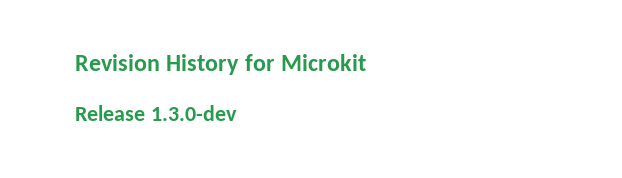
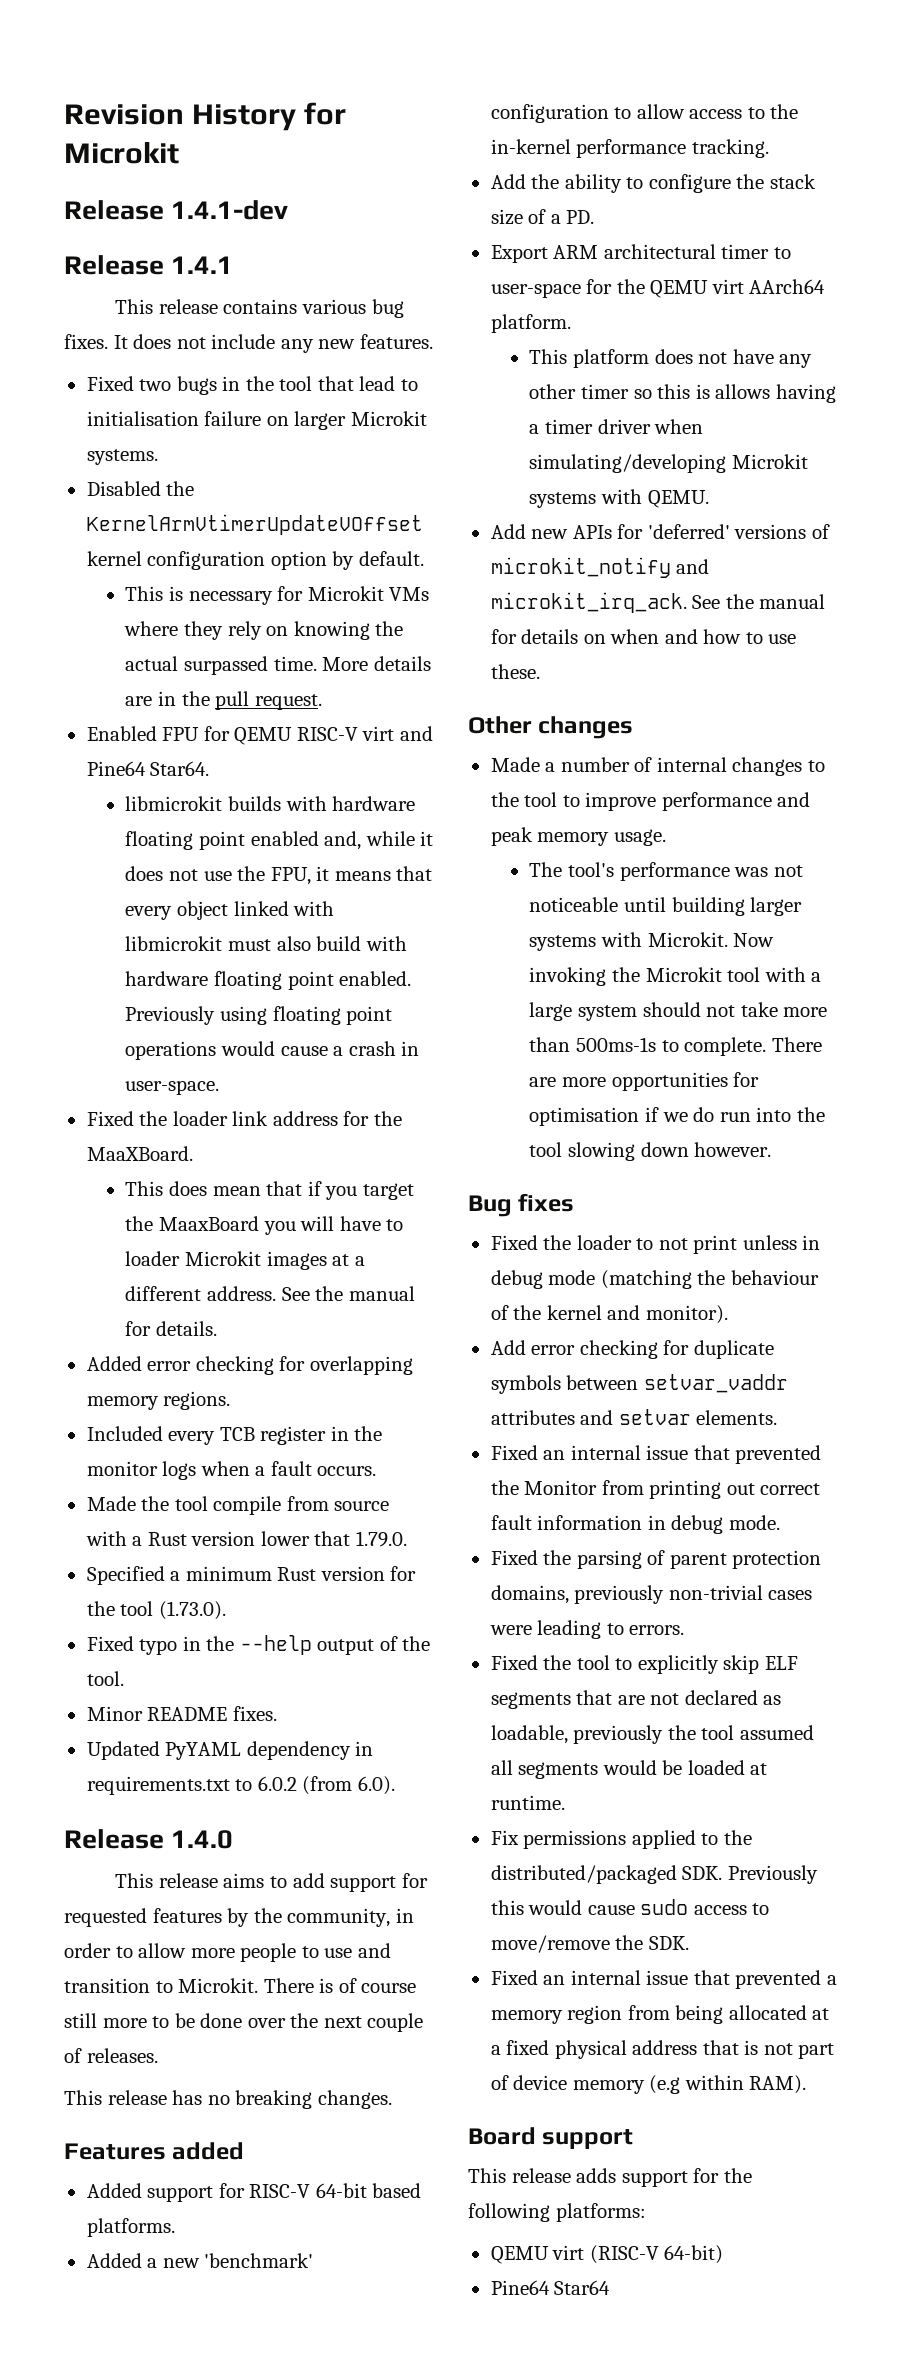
[150,105,237,121] 1.3.0-dev -> [171,200,289,220] [64,255,234,275] [115,299,404,318] [64,334,433,353] [86,376,418,395] [86,411,427,430] [86,449,158,465] [86,481,195,496] [86,514,423,535] [86,551,424,570] [125,586,430,605] [124,621,404,640] [125,656,431,675] [125,691,322,710] [86,726,433,745] [86,761,210,776] [125,796,416,811] [125,831,434,850] [125,866,433,885] [125,901,335,920] [125,936,407,951] [125,971,412,990] [125,1006,393,1025] [125,1041,420,1060] [125,1080,220,1095] [86,1111,402,1126] [86,1146,193,1161] [125,1181,414,1200] [125,1216,404,1235] [125,1251,365,1270] [125,1286,415,1301] [125,1321,218,1336] [86,1356,413,1375] [86,1391,231,1410] [86,1426,383,1445] [86,1461,377,1480] [86,1496,390,1515] [85,1531,407,1547] [86,1566,417,1585] [86,1601,226,1620] [86,1635,431,1655] [86,1671,124,1686] [86,1706,277,1721] [86,1741,374,1760] [86,1776,395,1795] [64,1829,234,1849] [115,1873,428,1892] [64,1908,414,1927] [64,1943,391,1962] [64,1978,417,1993] [64,2013,424,2032] [64,2048,158,2063] [64,2090,392,2109] [64,2142,245,2160] [86,2183,422,2202] [86,2218,175,2237] [86,2253,314,2268] [490,104,799,123] [490,139,769,158] [490,174,816,193] [490,209,595,225] [490,244,791,263] [490,279,826,298] [490,314,571,333] [529,349,813,368] [529,384,836,403] [529,419,704,434] [529,454,809,473] [529,489,709,508] [490,524,830,539] [490,557,710,578] [490,592,826,613] [490,629,797,644] [490,664,540,679] [468,716,634,739] [490,757,825,776] [490,792,811,811] [490,827,666,846] [529,862,803,881] [529,897,803,916] [529,932,775,951] [529,967,822,986] [529,1002,828,1021] [529,1037,822,1056] [529,1072,760,1091] [529,1107,825,1126] [529,1142,772,1161] [468,1193,575,1217] [490,1235,821,1254] [490,1270,819,1289] [490,1305,728,1324] [490,1340,774,1359] [490,1374,788,1394] [490,1409,778,1425] [490,1445,822,1464] [490,1480,821,1499] [490,1515,780,1534] [490,1550,822,1569] [490,1585,813,1604] [489,1620,685,1639] [490,1655,798,1674] [490,1690,782,1709] [490,1725,814,1744] [490,1760,768,1779] [490,1795,565,1810] [490,1830,752,1849] [490,1865,818,1884] [490,1899,770,1915] [490,1935,689,1953] [490,1970,837,1989] [490,2005,830,2024] [490,2040,835,2059] [490,2075,807,2094] [468,2127,634,2149] [468,2168,752,2187] [468,2203,646,2222] [490,2245,724,2264] [490,2280,611,2295] 1.4.1-dev // Release 1.4.1 // This release contains various bug fixes. It does not include any new features. // Fixed two bugs in the tool that lead to initialisation failure on larger Microkit systems. // Disabled the KernelArmVtimerUpdateVOffset kernel configuration option by default. // This is necessary for Microkit VMs where they rely on knowing the actual surpassed time. More details are in the pull request. // Enabled FPU for QEMU RISC-V virt and Pine64 Star64. // libmicrokit builds with hardware floating point enabled and, while it does not use the FPU, it means that every object linked with libmicrokit must also build with hardware floating point enabled. Previously using floating point operations would cause a crash in user-space. // Fixed the loader link address for the MaaXBoard. // This does mean that if you target the MaaxBoard you will have to loader Microkit images at a different address. See the manual for details. // Added error checking for overlapping memory regions. // Included every TCB register in the monitor logs when a fault occurs. // Made the tool compile from source with a Rust version lower that 1.79.0. // Specified a minimum Rust version for the tool (1.73.0). // Fixed typo in the --help output of the tool. // Minor README fixes. // Updated PyYAML dependency in requirements.txt to 6.0.2 (from 6.0). // Release 1.4.0 // This release aims to add support for requested features by the community, in order to allow more people to use and transition to Microkit. There is of course still more to be done over the next couple of releases. // This release has no breaking changes. // Features added // Added support for RISC-V 64-bit based platforms. // Added a new 'benchmark' configuration to allow access to the in-kernel performance tracking. // Add the ability to configure the stack size of a PD. // Export ARM architectural timer to user-space for the QEMU virt AArch64 platform. // This platform does not have any other timer so this is allows having a timer driver when simulating/developing Microkit systems with QEMU. // Add new APIs for 'deferred' versions of microkit_notify and microkit_irq_ack. See the manual for details on when and how to use these. // Other changes // Made a number of internal changes to the tool to improve performance and peak memory usage. // The tool's performance was not noticeable until building larger systems with Microkit. Now invoking the Microkit tool with a large system should not take more than 500ms-1s to complete. There are more opportunities for optimisation if we do run into the tool slowing down however. // Bug fixes // Fixed the loader to not print unless in debug mode (matching the behaviour of the kernel and monitor). // Add error checking for duplicate symbols between setvar_vaddr attributes and setvar elements. // Fixed an internal issue that prevented the Monitor from printing out correct fault information in debug mode. // Fixed the parsing of parent protection domains, previously non-trivial cases were leading to errors. // Fixed the tool to explicitly skip ELF segments that are not declared as loadable, previously the tool assumed all segments would be loaded at runtime. // Fix permissions applied to the distributed/packaged SDK. Previously this would cause sudo access to move/remove the SDK. // Fixed an internal issue that prevented a memory region from being allocated at a fixed physical address that is not part of device memory (e.g within RAM). // Board support // This release adds support for the following platforms: // QEMU virt (RISC-V 64-bit) // Pine64 Star64

